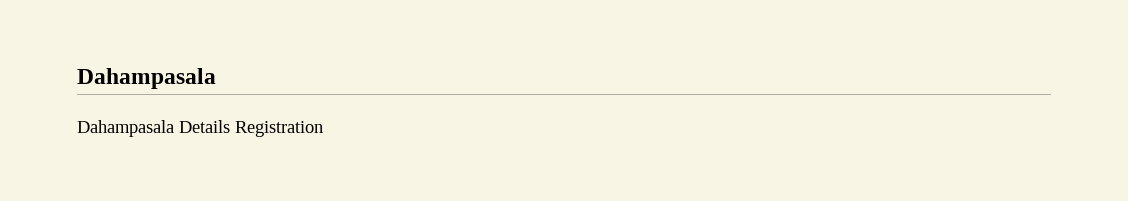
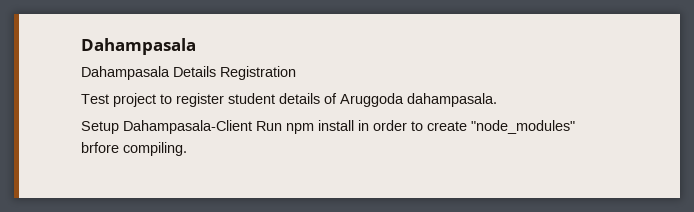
(323, 129) none -> [81,93,497,107] [81,120,575,134] [81,142,187,156] // Test project to register student details of Aruggoda dahampasala. // Setup Dahampasala-Client Run npm install in order to create "node_modules" brfore compiling.

